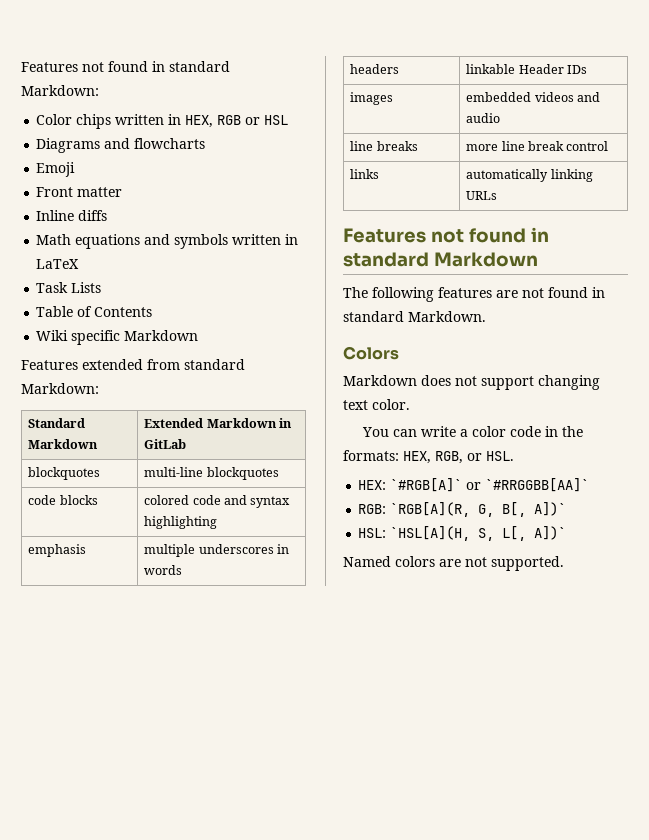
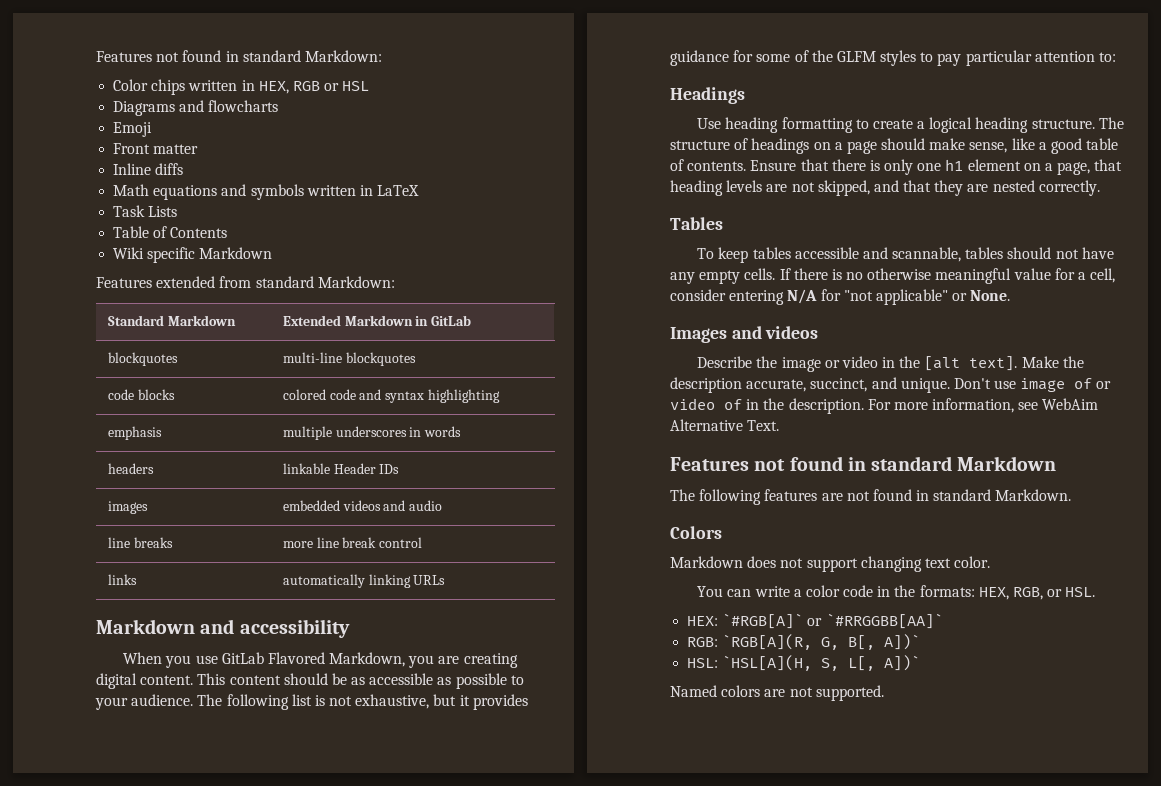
(498, 195) none -> [96,619,350,638] [123,652,518,668] [96,673,524,689] [95,694,528,710] [670,50,1117,66] [670,87,745,104] [697,117,1124,133] [670,138,1119,154] [670,159,1123,175] [670,180,1100,196] [670,217,723,230] [697,247,1114,263] [670,268,1116,284] [670,289,1011,305] [670,326,819,343] [697,356,1084,372] [670,377,1112,393] [670,398,1099,414] [670,419,780,431] // Markdown and accessibility // When you use GitLab Flavored Markdown, you are creating digital content. This content should be as accessible as possible to your audience. The following list is not exhaustive, but it provides guidance for some of the GLFM styles to pay particular attention to: // Headings // Use heading formatting to create a logical heading structure. The structure of headings on a page should make sense, like a good table of contents. Ensure that there is only one h1 element on a page, that heading levels are not skipped, and that they are nested correctly. // Tables // To keep tables accessible and scannable, tables should not have any empty cells. If there is no otherwise meaningful value for a cell, consider entering N/A for "not applicable" or None. // Images and videos // Describe the image or video in the [alt text]. Make the description accurate, succinct, and unique. Don't use image of or video of in the description. For more information, see WebAim Alternative Text.

